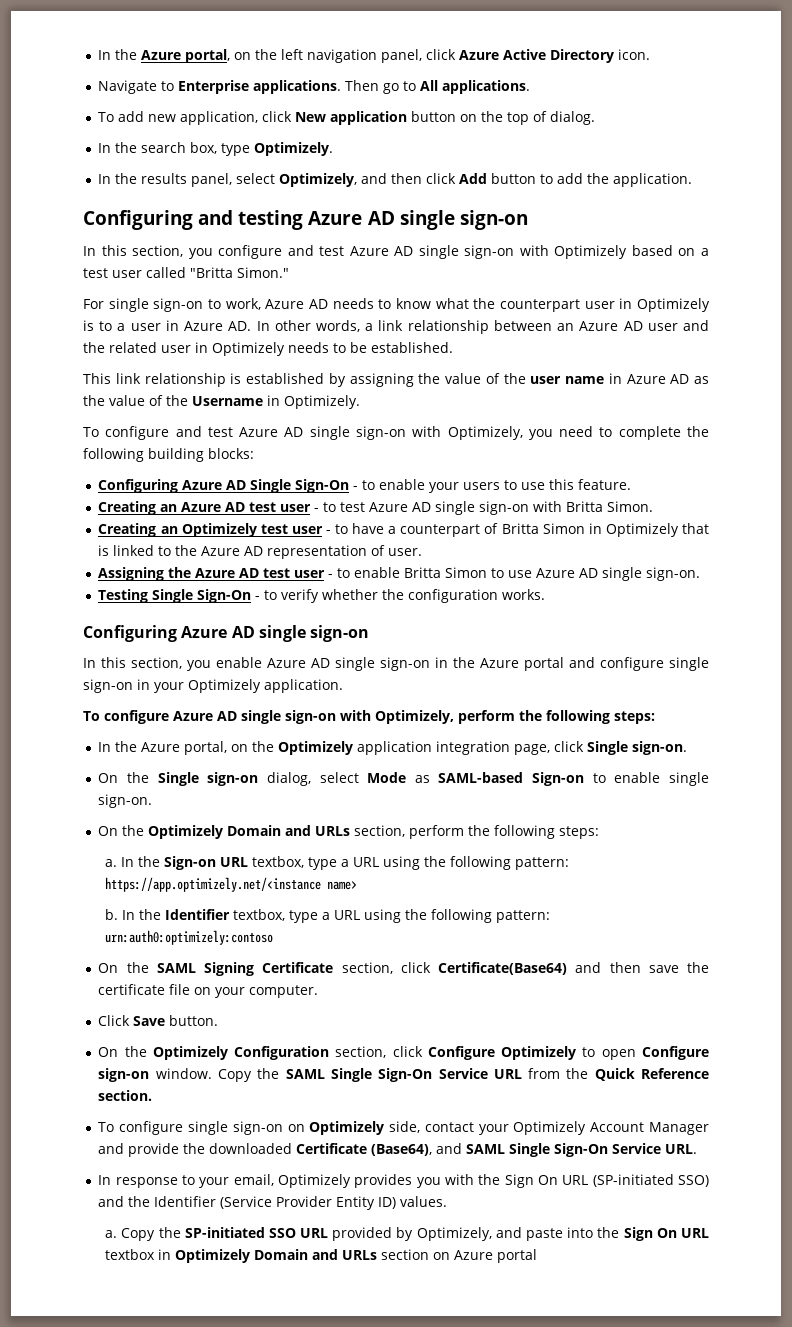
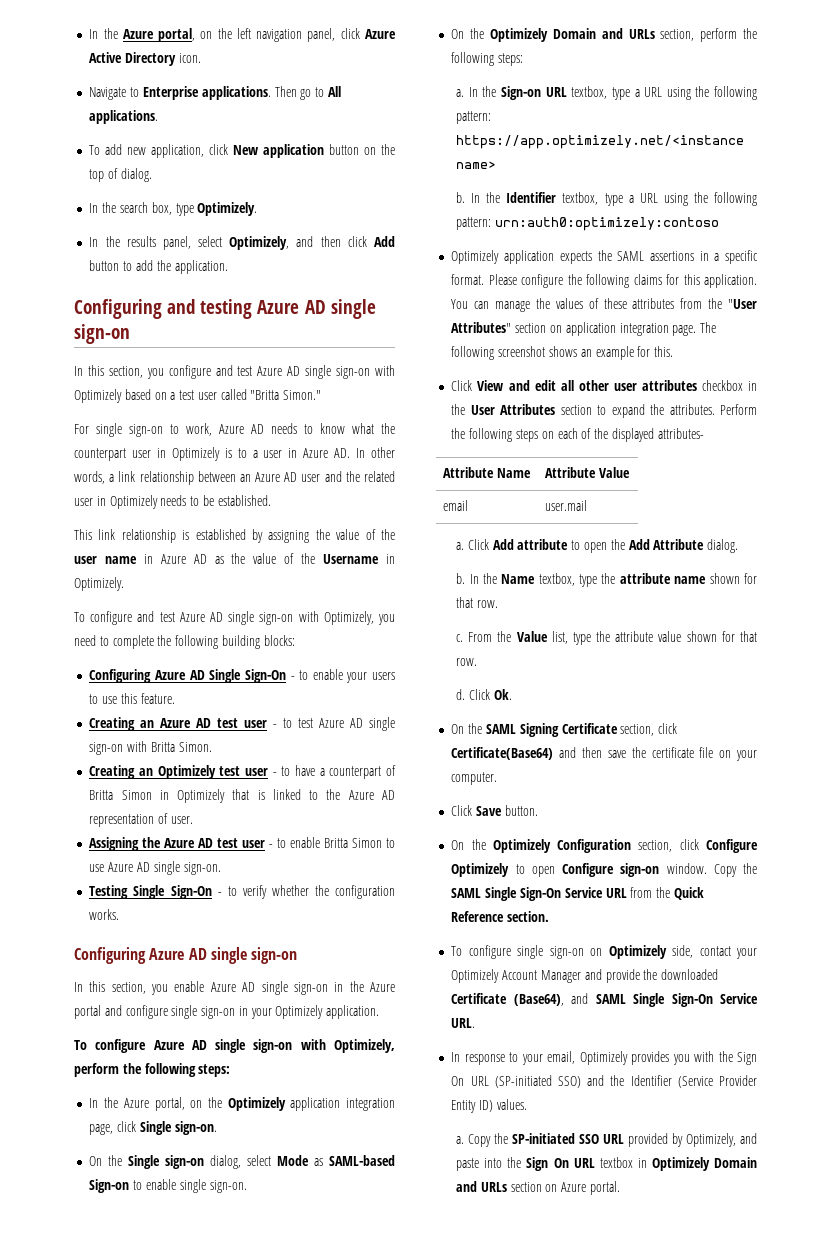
(274, 937) none -> [451,250,758,264] [451,274,757,288] [451,298,758,312] [451,322,717,336] [451,346,674,360] [451,380,757,391] [451,404,757,418] [451,428,704,442] [442,467,531,478] [544,467,630,478] [442,500,468,511] [544,500,587,511] [456,539,739,553] [456,573,757,587] [456,597,498,608] [456,631,757,645] [456,658,478,666] [456,689,512,700] // Optimizely application expects the SAML assertions in a specific format. Please configure the following claims for this application. You can manage the values of these attributes from the "User Attributes" section on application integration page. The following screenshot shows an example for this. // Click View and edit all other user attributes checkbox in the User Attributes section to expand the attributes. Perform the following steps on each of the displayed attributes- // Attribute Name | Attribute Value // email | user.mail // a. Click Add attribute to open the Add Attribute dialog. // b. In the Name textbox, type the attribute name shown for that row. // c. From the Value list, type the attribute value shown for that row. // d. Click Ok.
[497,1249,538,1263] portal -> [590,1181,621,1195] portal.

